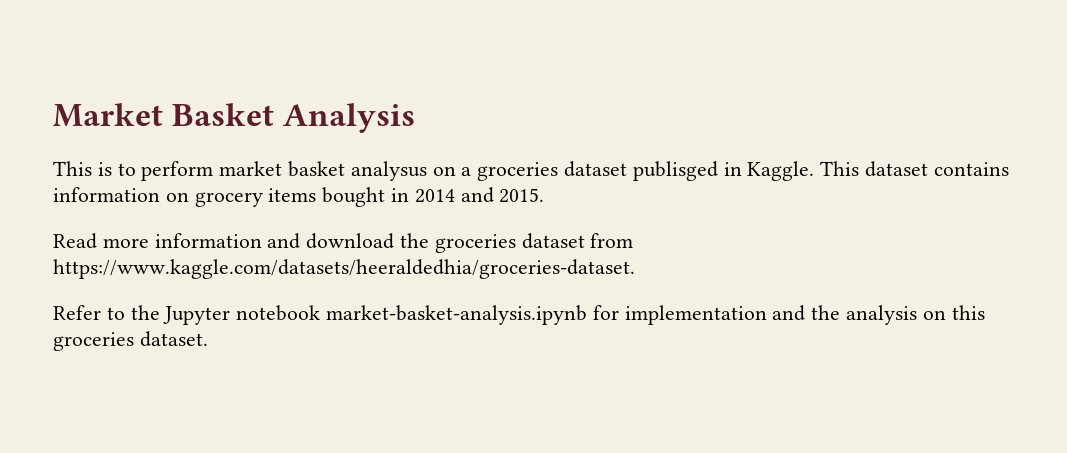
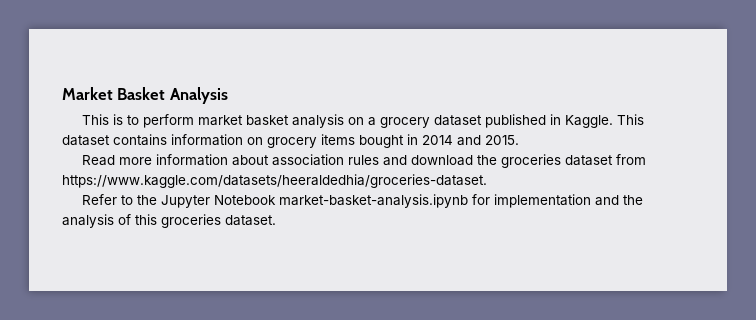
[350,161,427,181] analysus -> [291,114,344,128] analysis
[477,161,718,181] groceries dataset publisged -> [379,114,546,128] grocery dataset published
(262, 240) none -> [231,154,379,166] about association rules
[236,305,321,321] notebook -> [213,195,276,205] Notebook
[922,310,946,320] on -> [118,214,131,225] of

